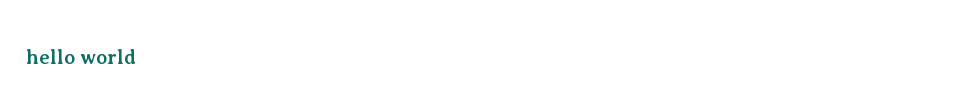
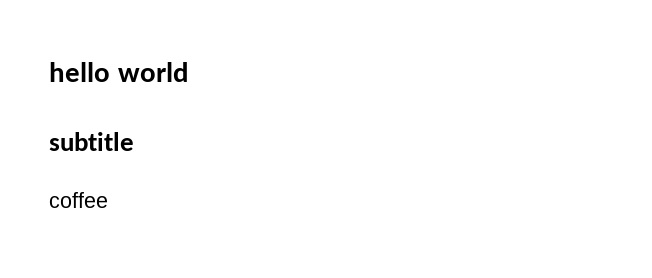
(137, 56) none -> [49,132,134,151] [49,192,108,208] // subtitle // coffee

